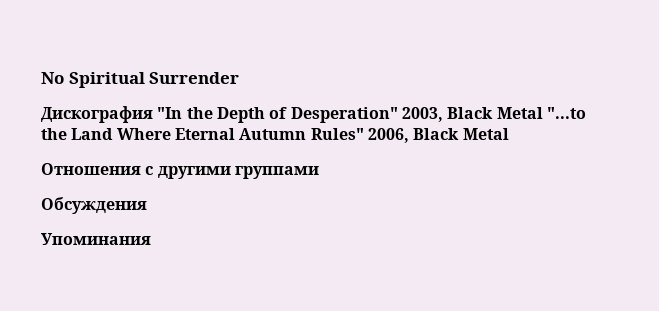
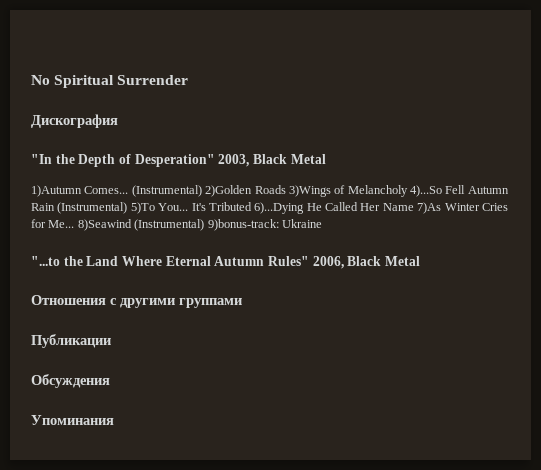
(153, 114) none -> (118, 121) //
(543, 113) none -> [31,185,509,197] [31,202,508,214] [31,219,322,231] // 1)Autumn Comes... (Instrumental) 2)Golden Roads 3)Wings of Melancholy 4)...So Fell Autumn Rain (Instrumental) 5)To You... It's Tributed 6)...Dying He Called Her Name 7)As Winter Cries for Me... 8)Seawind (Instrumental) 9)bonus-track: Ukraine //
(319, 172) none -> [31,334,111,348] // Публикации

